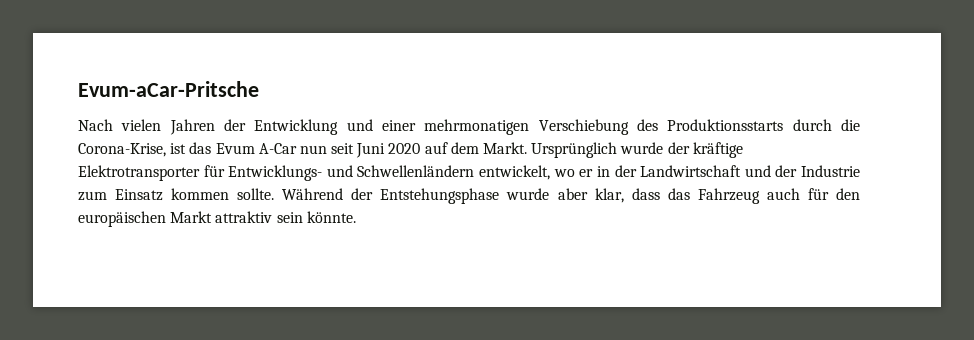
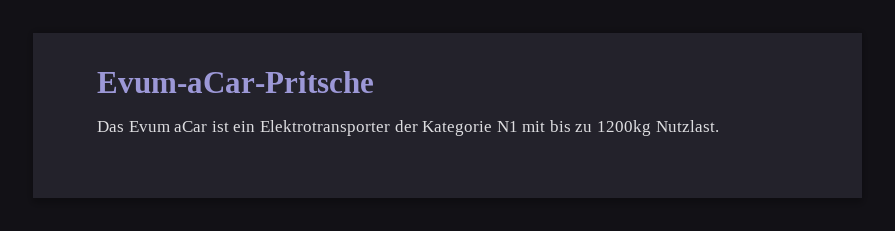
[78,119,861,135] [78,142,743,158] [78,165,861,181] [78,188,860,204] [78,211,356,227] Nach vielen Jahren der Entwicklung und einer mehrmonatigen Verschiebung des Produktionsstarts durch die Corona-Krise, ist das Evum A-Car nun seit Juni 2020 auf dem Markt. Ursprünglich wurde der kräftige Elektrotransporter für Entwicklungs- und Schwellenländern entwickelt, wo er in der Landwirtschaft und der Industrie zum Einsatz kommen sollte. Während der Entstehungsphase wurde aber klar, dass das Fahrzeug auch für den europäischen Markt attraktiv sein könnte. -> [97,120,719,136] Das Evum aCar ist ein Elektrotransporter der Kategorie N1 mit bis zu 1200kg Nutzlast.

